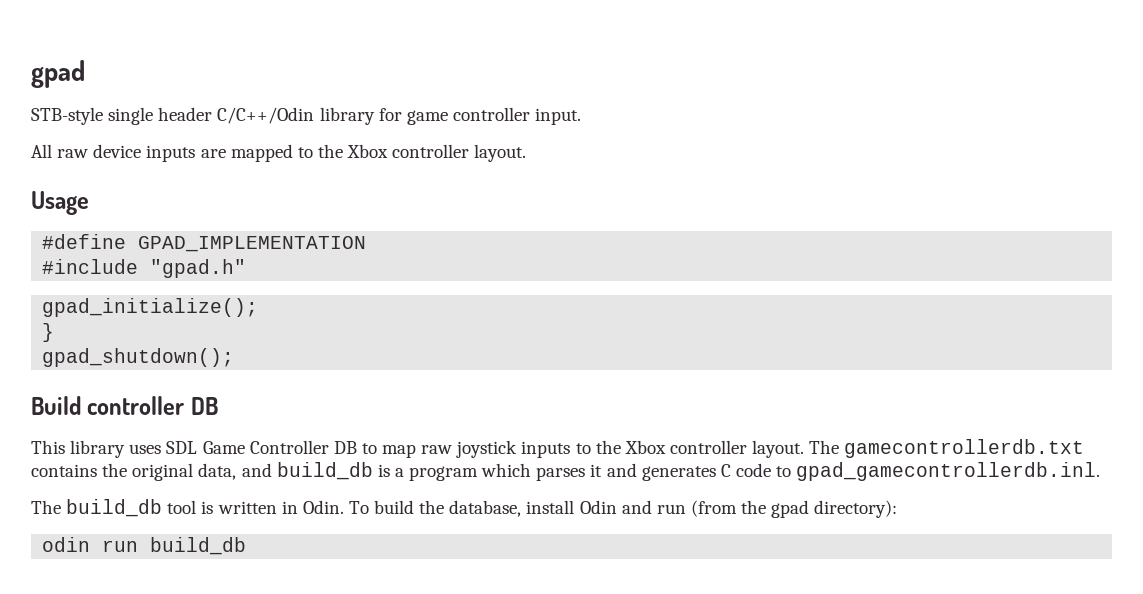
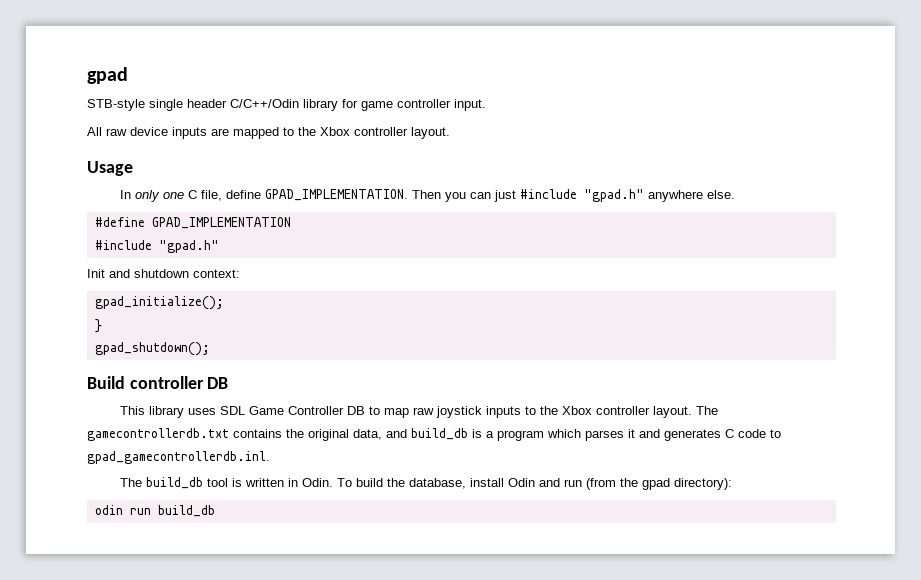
(89, 203) none -> [120,189,736,202] // In only one C file, define GPAD_IMPLEMENTATION. Then you can just #include "gpad.h" anywhere else.
(247, 268) none -> [87,269,240,278] // Init and shutdown context:

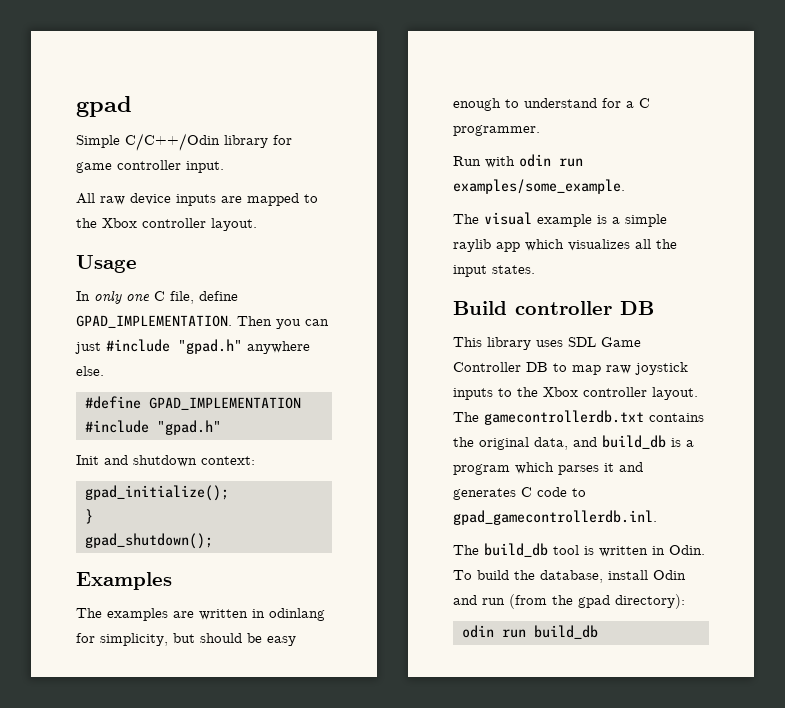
[87,99,227,111] STB-style single header -> [76,135,120,148] Simple
(210, 349) none -> [76,572,172,590] [76,608,325,621] [76,633,296,646] [453,98,650,111] [453,125,540,136] [453,154,583,168] [453,179,625,194] [453,212,667,227] [453,239,677,252] [453,265,535,277] // Examples // The examples are written in odinlang for simplicity, but should be easy enough to understand for a C programmer. // Run with odin run examples/some_example. // The visual example is a simple raylib app which visualizes all the input states.

